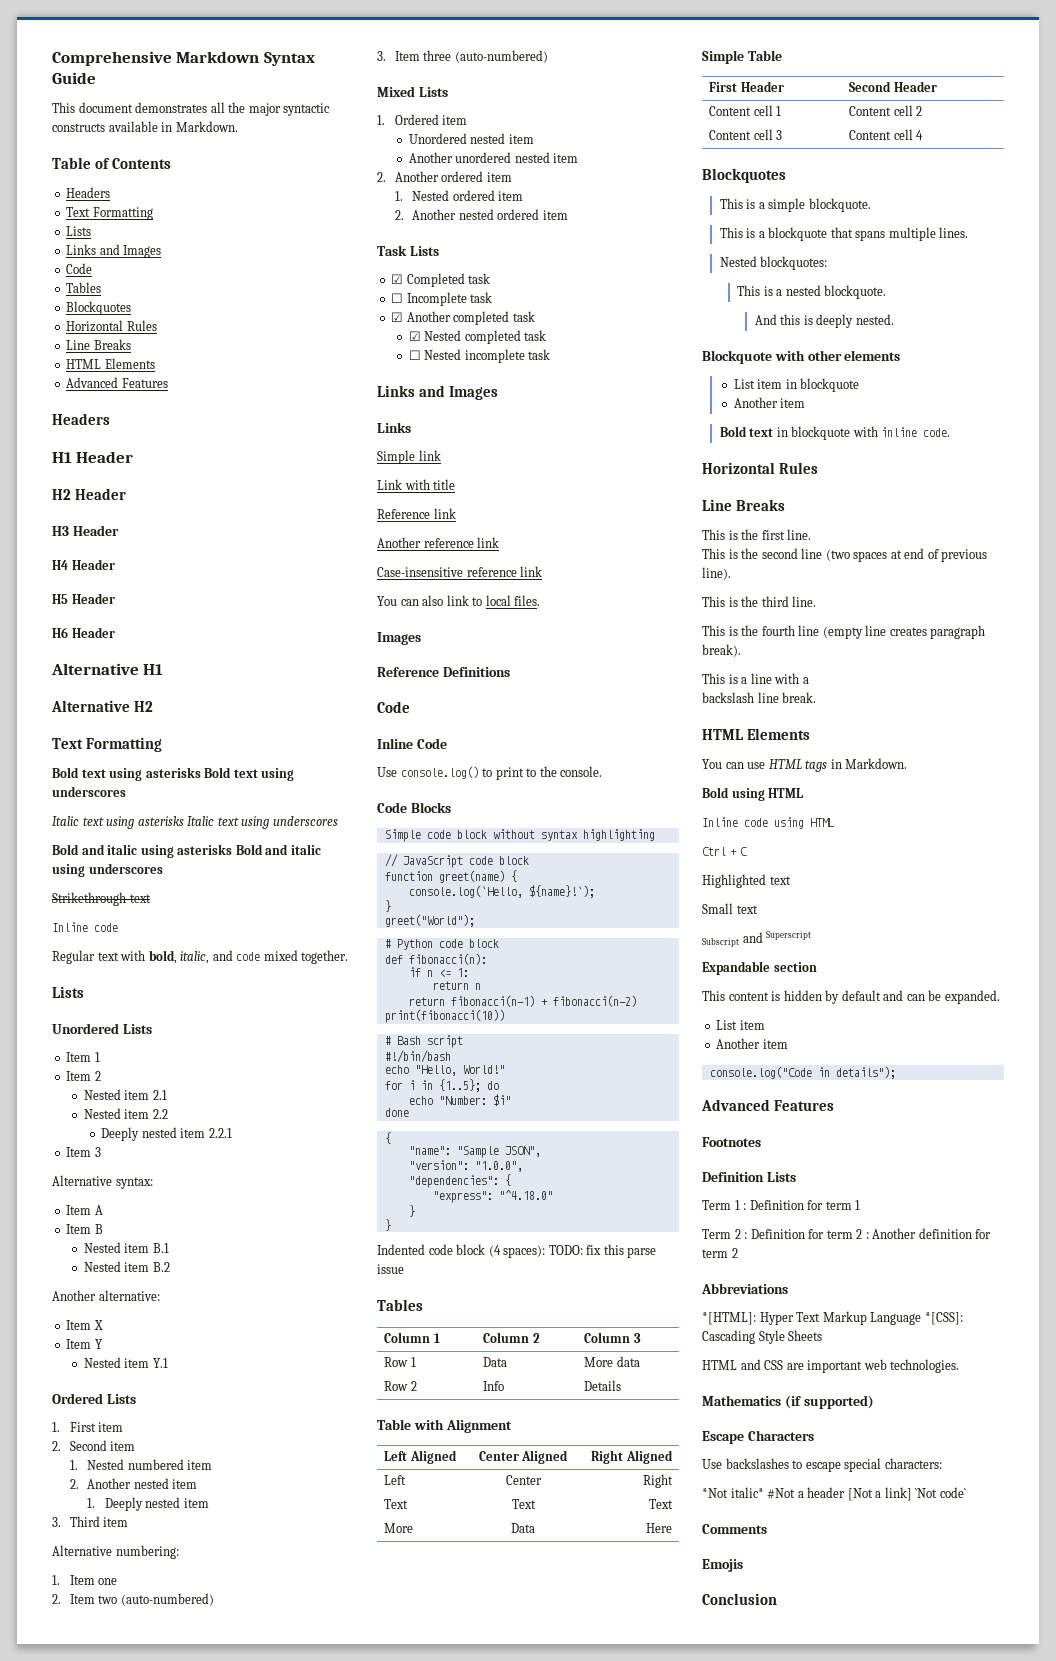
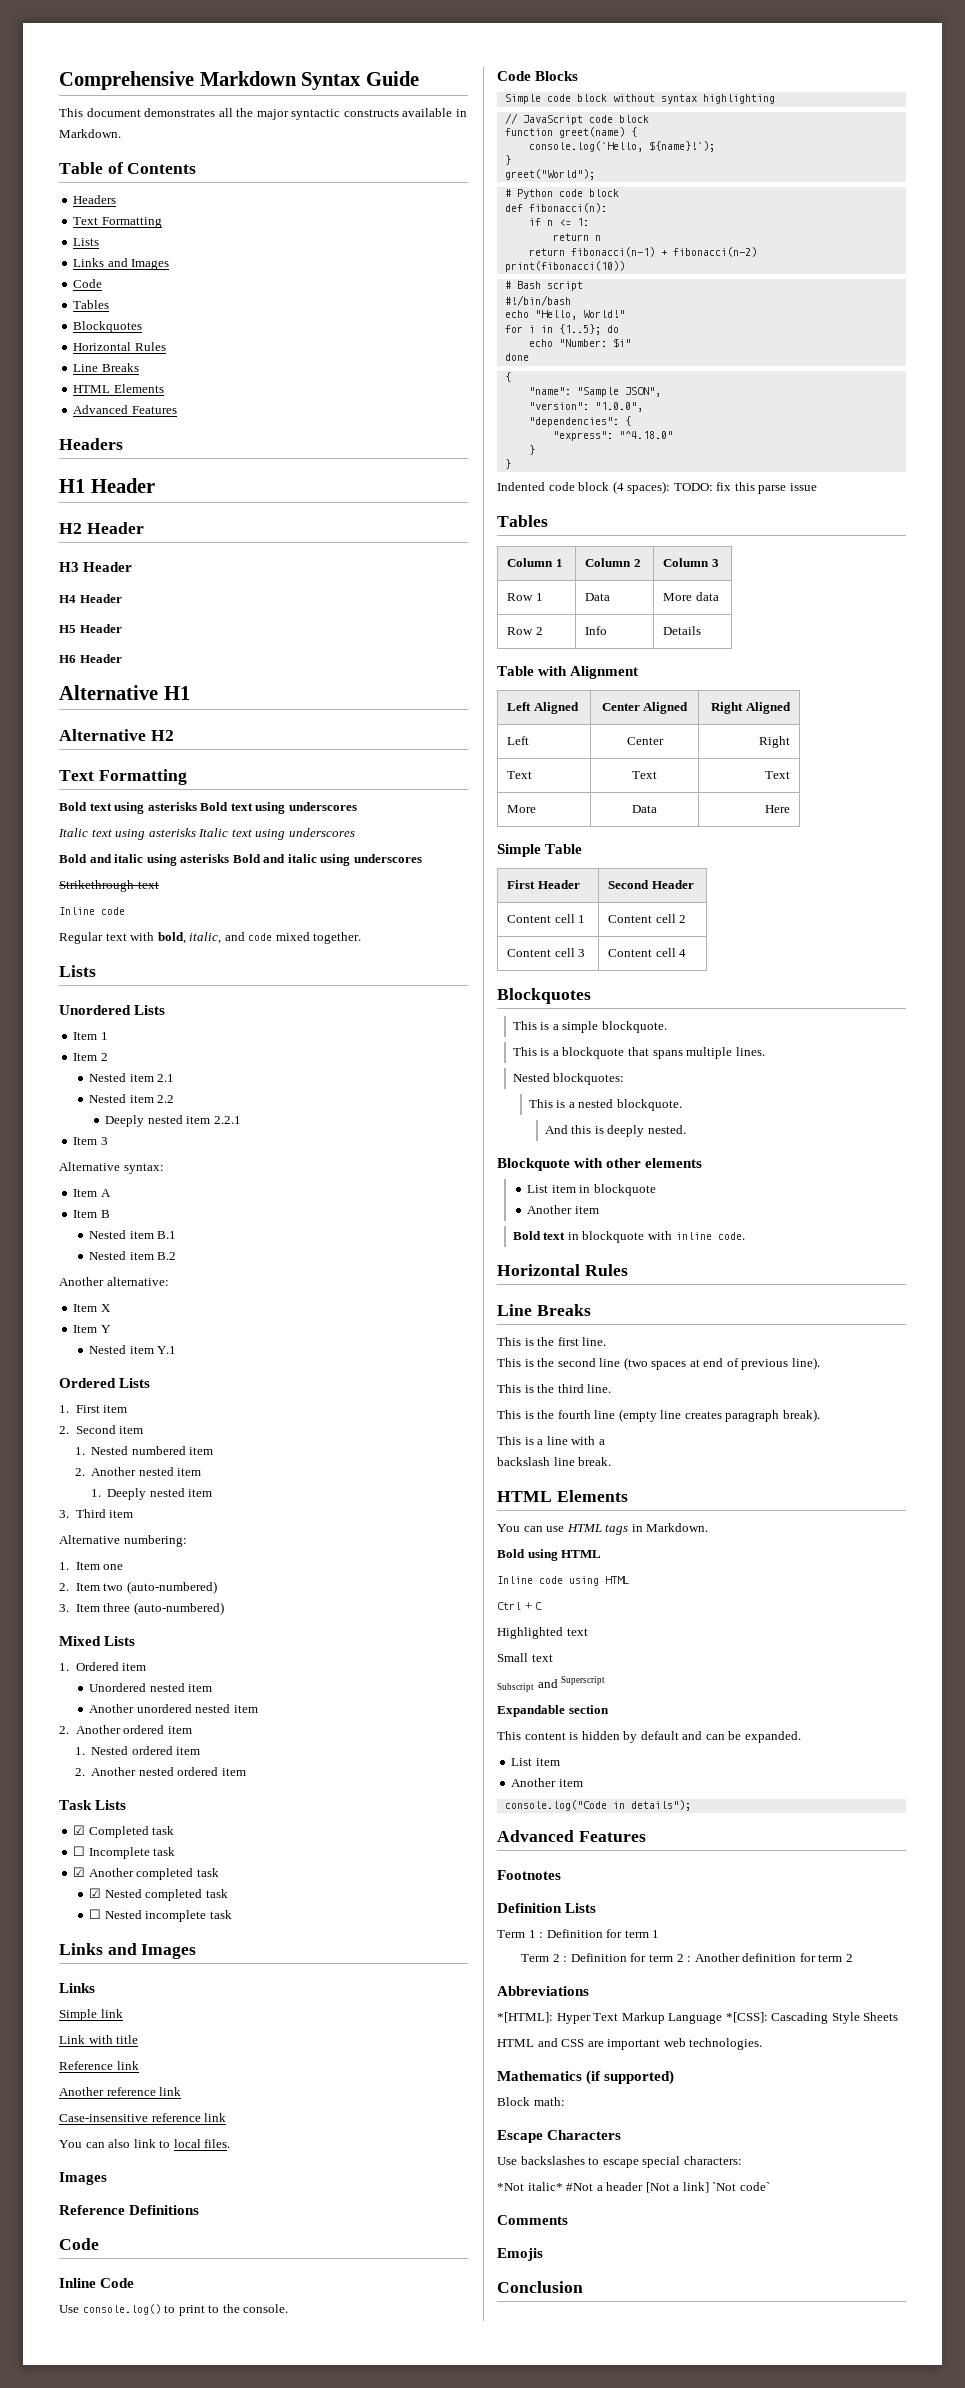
(874, 1402) none -> [497,2097,565,2106] // Block math:

